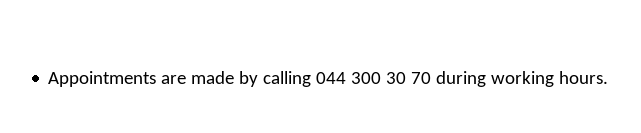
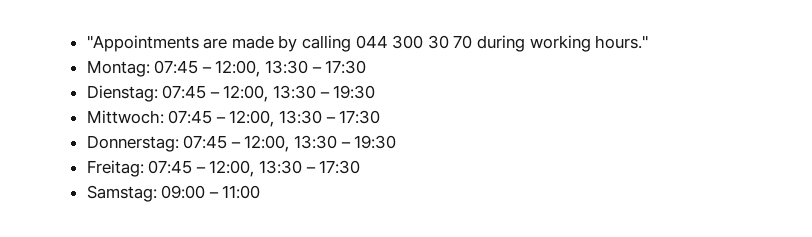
[48,71,157,87] Appointments -> [86,35,199,52] "Appointments
[559,71,609,84] hours. -> [595,35,649,49] [86,60,367,77] [86,85,376,102] [86,110,381,127] [86,135,397,152] [86,160,361,177] [86,185,261,202] hours." // Montag: 07:45 – 12:00, 13:30 – 17:30 // Dienstag: 07:45 – 12:00, 13:30 – 19:30 // Mittwoch: 07:45 – 12:00, 13:30 – 17:30 // Donnerstag: 07:45 – 12:00, 13:30 – 19:30 // Freitag: 07:45 – 12:00, 13:30 – 17:30 // Samstag: 09:00 – 11:00

